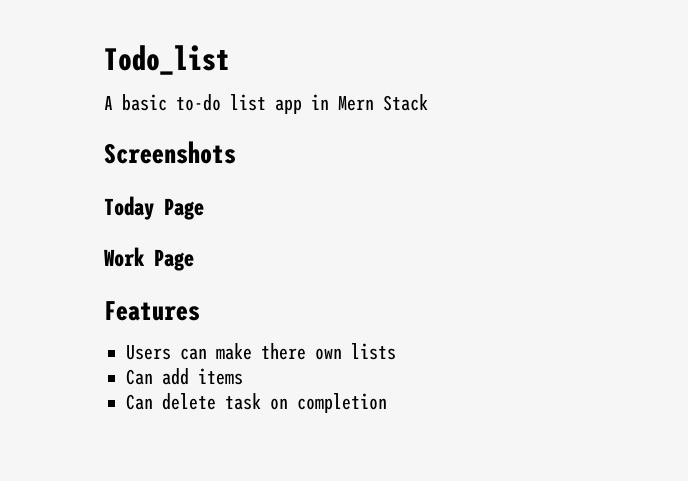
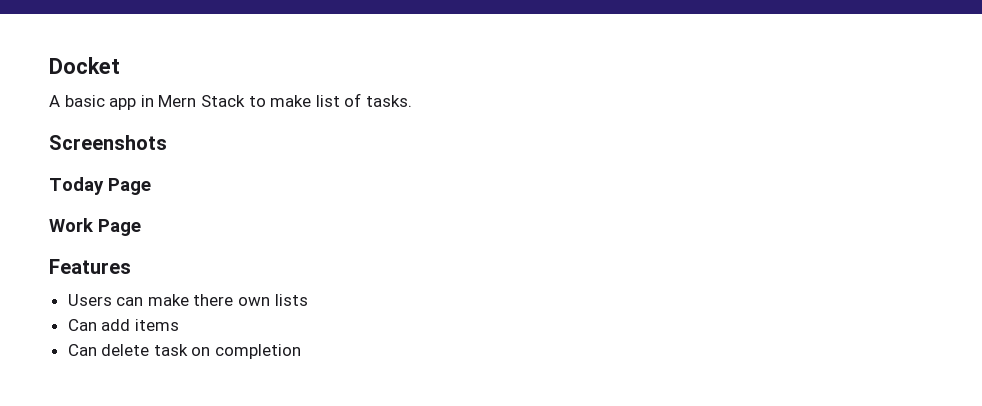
[104,45,230,75] Todo_list -> [49,57,120,74] Docket
[176,94,266,111] to-do list -> (105, 101) none
(428, 102) none -> [248,93,412,107] to make list of tasks.

